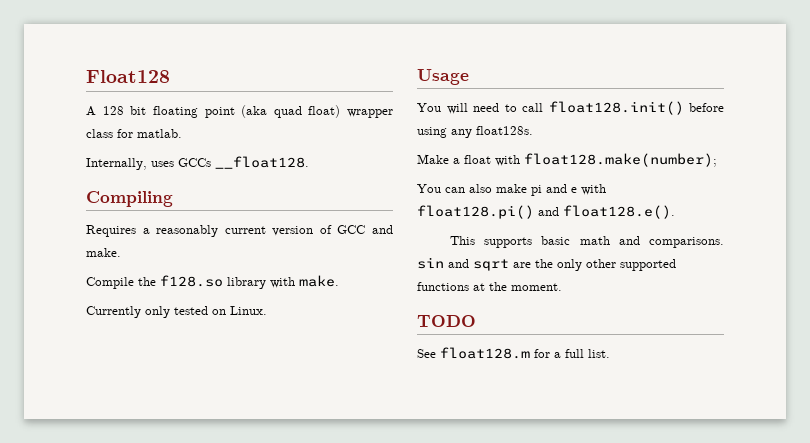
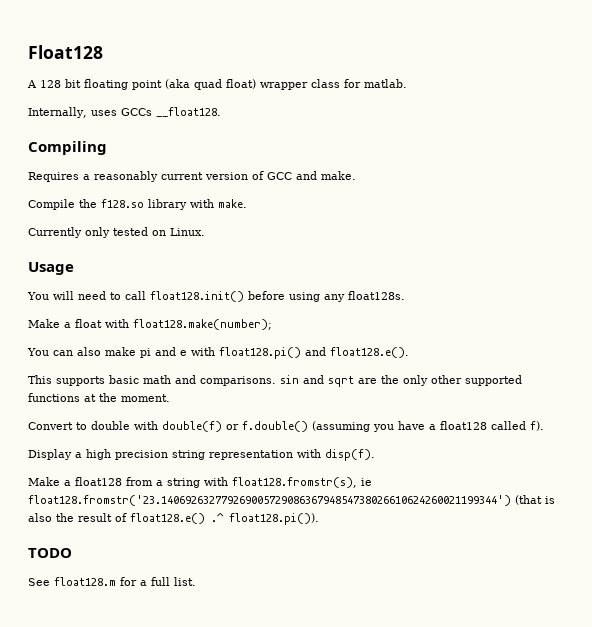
(562, 287) none -> [28,421,544,432] [28,449,375,461] [28,477,372,488] [28,495,555,506] [28,513,319,525] // Convert to double with double(f) or f.double() (assuming you have a float128 called f). // Display a high precision string representation with disp(f). // Make a float128 from a string with float128.fromstr(s), ie float128.fromstr('23.14069263277926900572908636794854738026610624260021199344') (that is also the result of float128.e() .^ float128.pi()).

